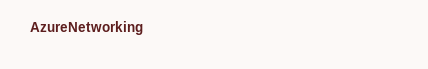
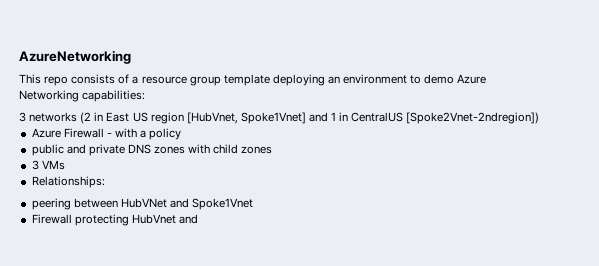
(143, 28) none -> [19,74,487,86] [19,90,146,102] [19,112,540,124] [31,128,182,140] [31,144,273,156] [31,160,65,170] [31,176,105,188] [31,198,254,210] [31,214,198,226] // This repo consists of a resource group template deploying an environment to demo Azure Networking capabilities: // 3 networks (2 in East US region [HubVnet, Spoke1Vnet] and 1 in CentralUS [Spoke2Vnet-2ndregion]) // Azure Firewall - with a policy // public and private DNS zones with child zones // 3 VMs // Relationships: // peering between HubVNet and Spoke1Vnet // Firewall protecting HubVnet and

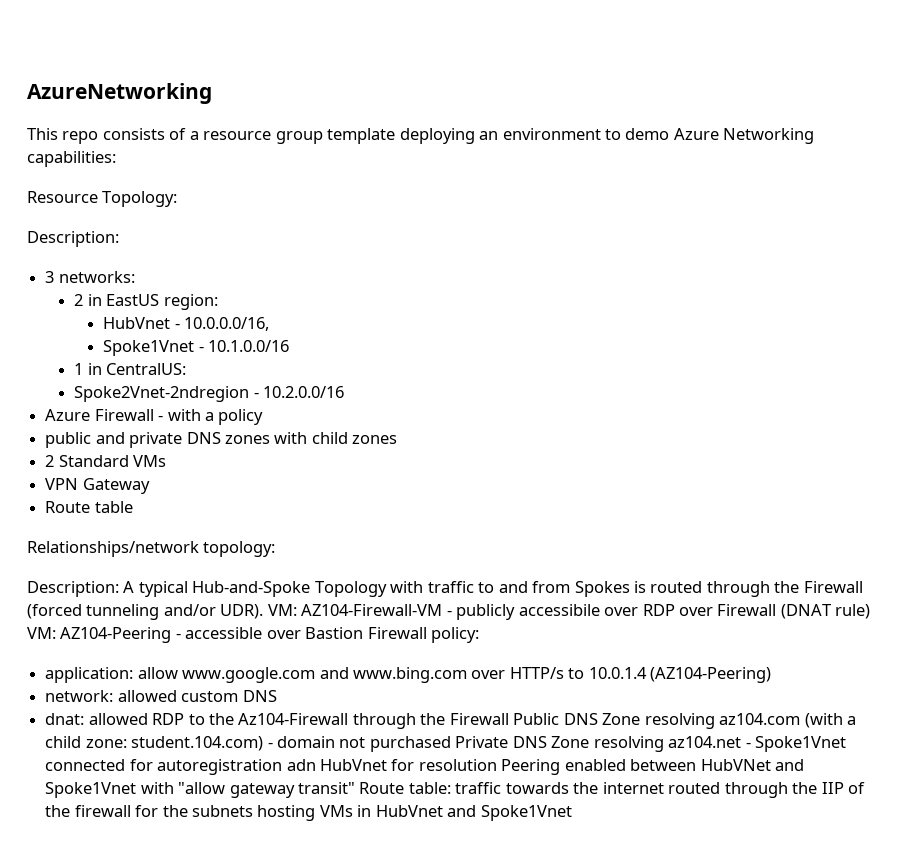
[19,112,540,124] 3 networks (2 in East US region [HubVnet, Spoke1Vnet] and 1 in CentralUS [Spoke2Vnet-2ndregion]) -> [27,191,178,207] [27,231,119,247] [45,271,135,283] [74,294,218,310] [103,317,270,331] [103,340,290,356] [74,363,187,375] [74,386,345,402] Resource Topology: // Description: // 3 networks: // 2 in EastUS region: // HubVnet - 10.0.0.0/16, // Spoke1Vnet - 10.1.0.0/16 // 1 in CentralUS: // Spoke2Vnet-2ndregion - 10.2.0.0/16
[31,160,39,170] 3 -> [45,455,129,467] 2 Standard
[31,176,105,188] [31,198,254,210] [31,214,129,226] Relationships: // peering between HubVNet and Spoke1Vnet // Firewall protecting -> [45,478,150,494] [45,501,133,513] [27,541,276,557] [27,581,863,597] [27,604,871,620] [27,627,480,643] [45,667,772,683] [45,690,277,702] [45,713,856,729] [45,736,847,752] [45,759,805,775] [45,782,865,798] [45,805,372,821] VPN Gateway // Route table // Relationships/network topology: // Description: A typical Hub-and-Spoke Topology with traffic to and from Spokes is routed through the Firewall (forced tunneling and/or UDR). VM: AZ104-Firewall-VM - publicly accessibile over RDP over Firewall (DNAT rule) VM: AZ104-Peering - accessible over Bastion Firewall policy: // application: allow www.google.com and www.bing.com over HTTP/s to 10.0.1.4 (AZ104-Peering) // network: allowed custom DNS // dnat: allowed RDP to the Az104-Firewall through the Firewall Public DNS Zone resolving az104.com (with a child zone: student.104.com) - domain not purchased Private DNS Zone resolving az104.net - Spoke1Vnet connected for autoregistration adn HubVnet for resolution Peering enabled between HubVNet and Spoke1Vnet with "allow gateway transit" Route table: traffic towards the internet routed through the IIP of the firewall for the subnets hosting VMs in
(198, 219) none -> [480,805,572,821] Spoke1Vnet

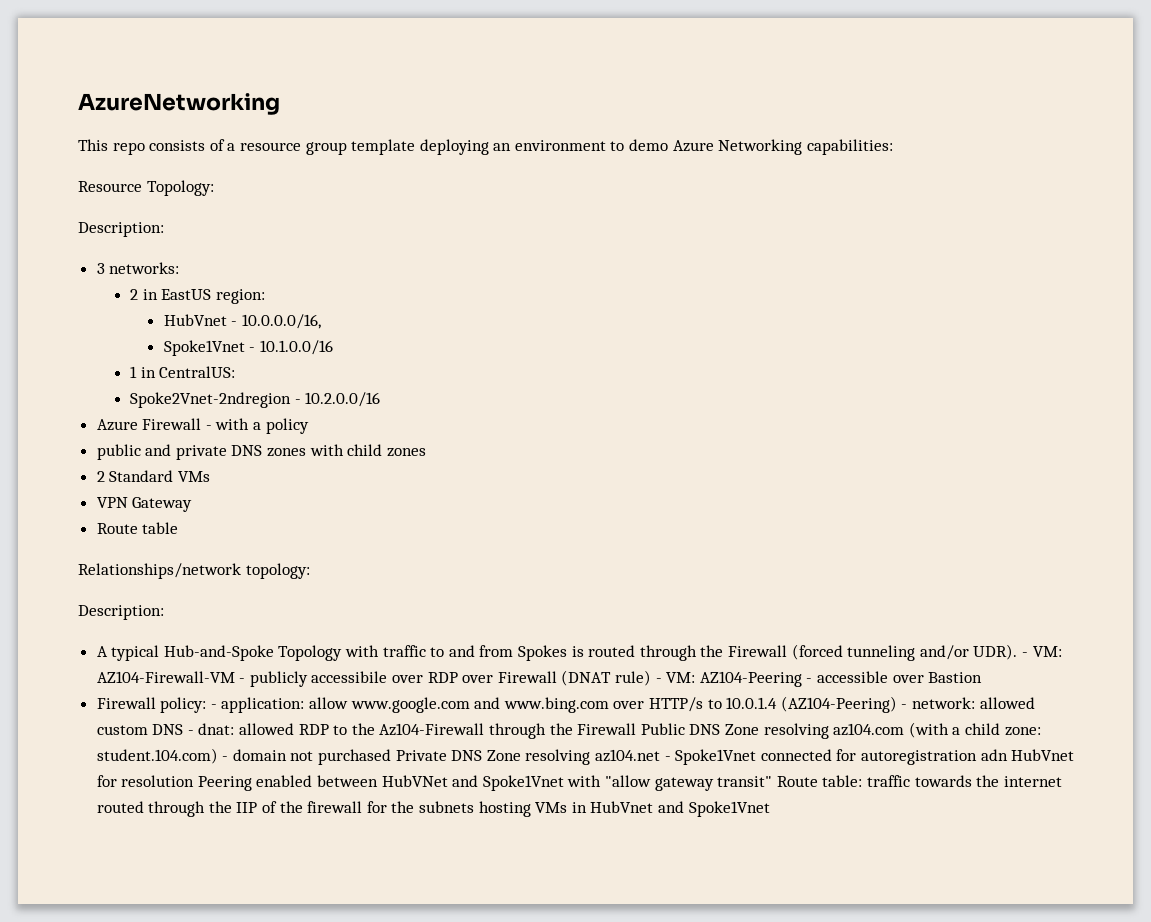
(119, 589) none -> (164, 612) //
(264, 611) none -> [1021,652,1028,657] -
(871, 611) none -> [655,678,662,683] -
(364, 633) none -> (983, 677) //
(480, 635) // -> [210,704,217,709] -
(772, 675) // -> [901,704,908,709] -
(277, 696) // -> [187,730,194,735] -

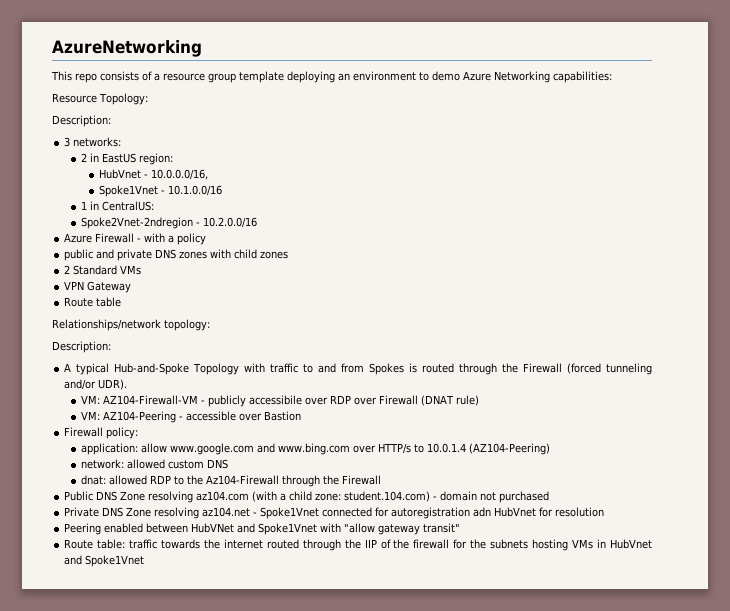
[1021,652,1028,657] - -> (128, 384) //
[655,678,662,683] - -> (480, 400) //
[210,704,217,709] - -> (139, 433) //
[901,704,908,709] - -> (551, 449) //
[187,730,194,735] - -> (229, 464) //
(637, 729) none -> (382, 480) //
(392, 757) none -> (550, 497) //
(195, 781) none -> (605, 512) //
(773, 781) none -> (461, 528) //

